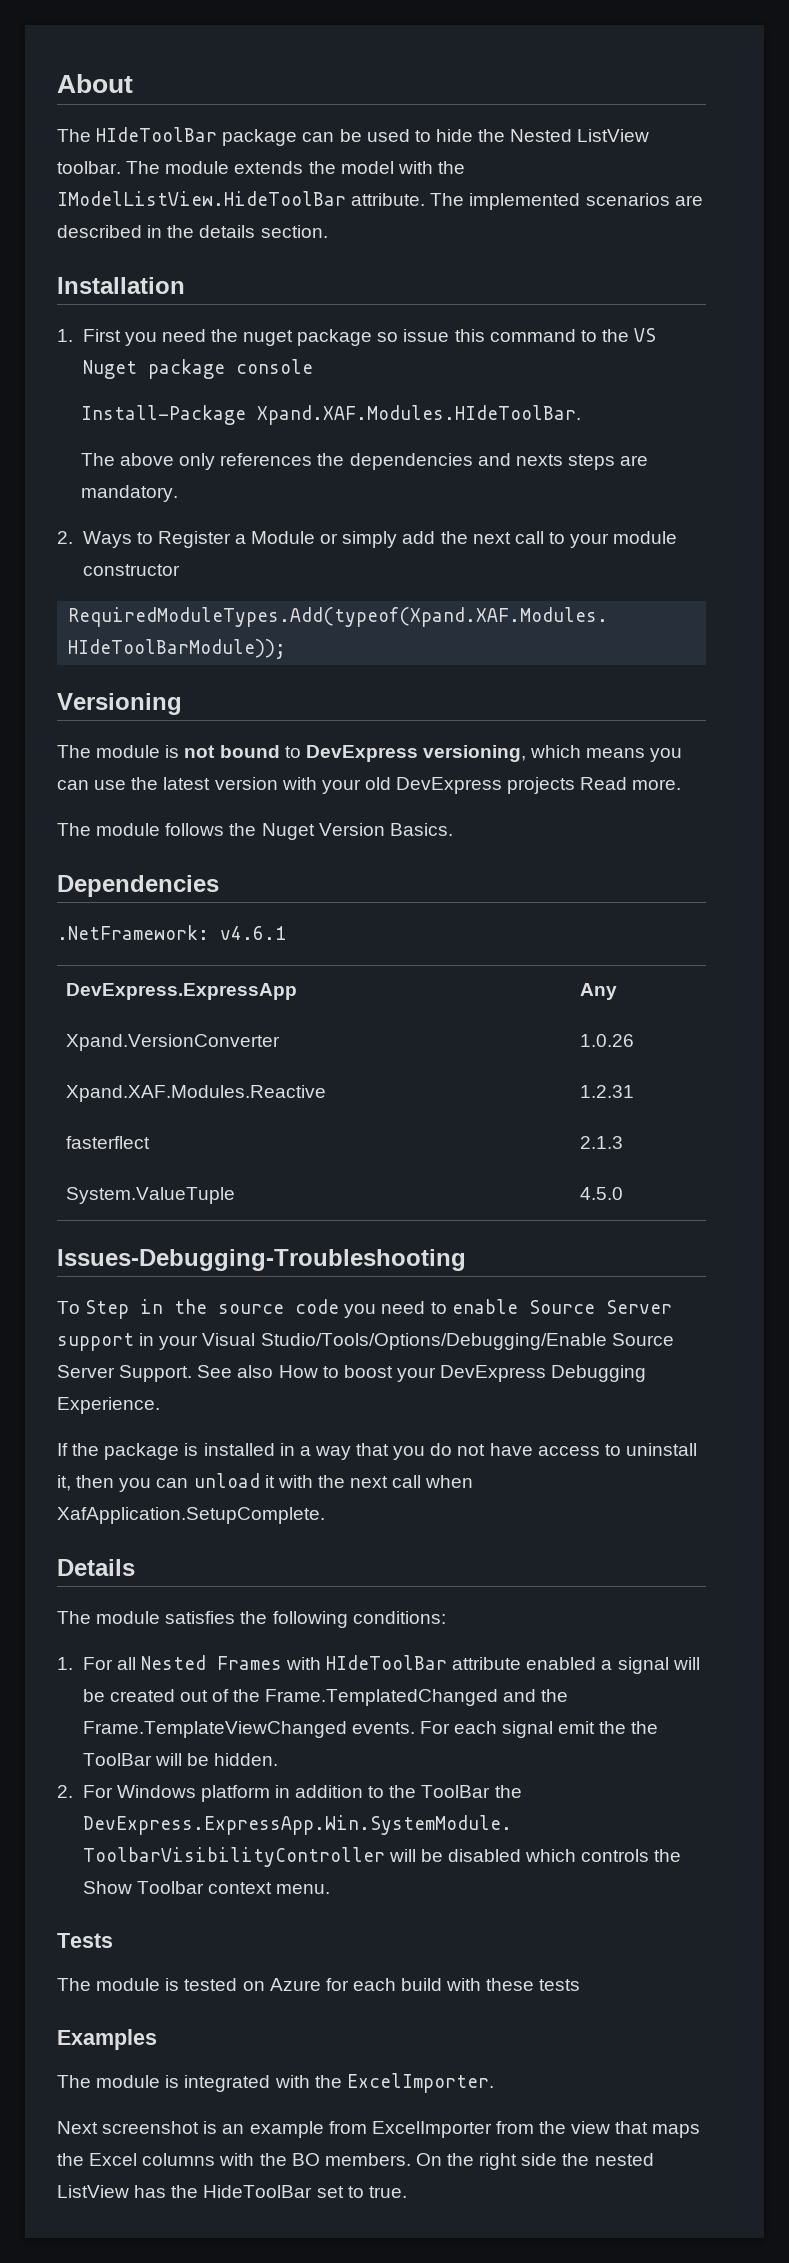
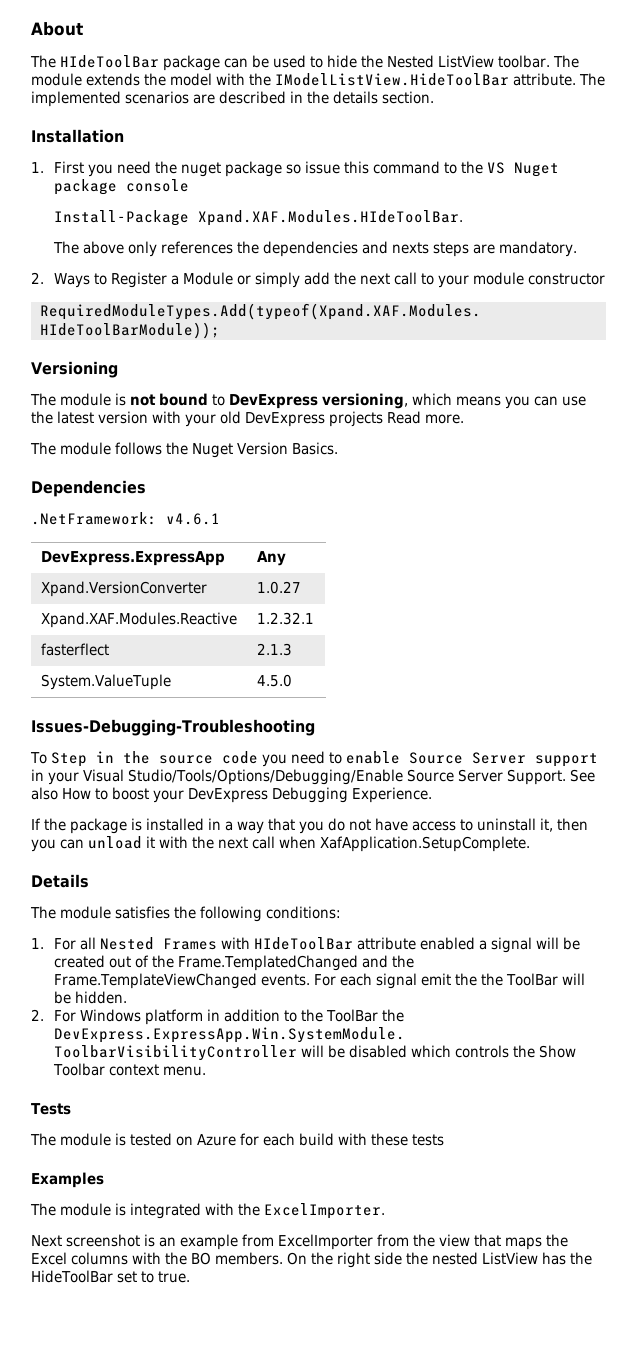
[579,1034,634,1047] 1.0.26 -> [256,581,301,594] 1.0.27
[579,1085,634,1098] 1.2.31 -> [256,612,314,625] 1.2.32.1

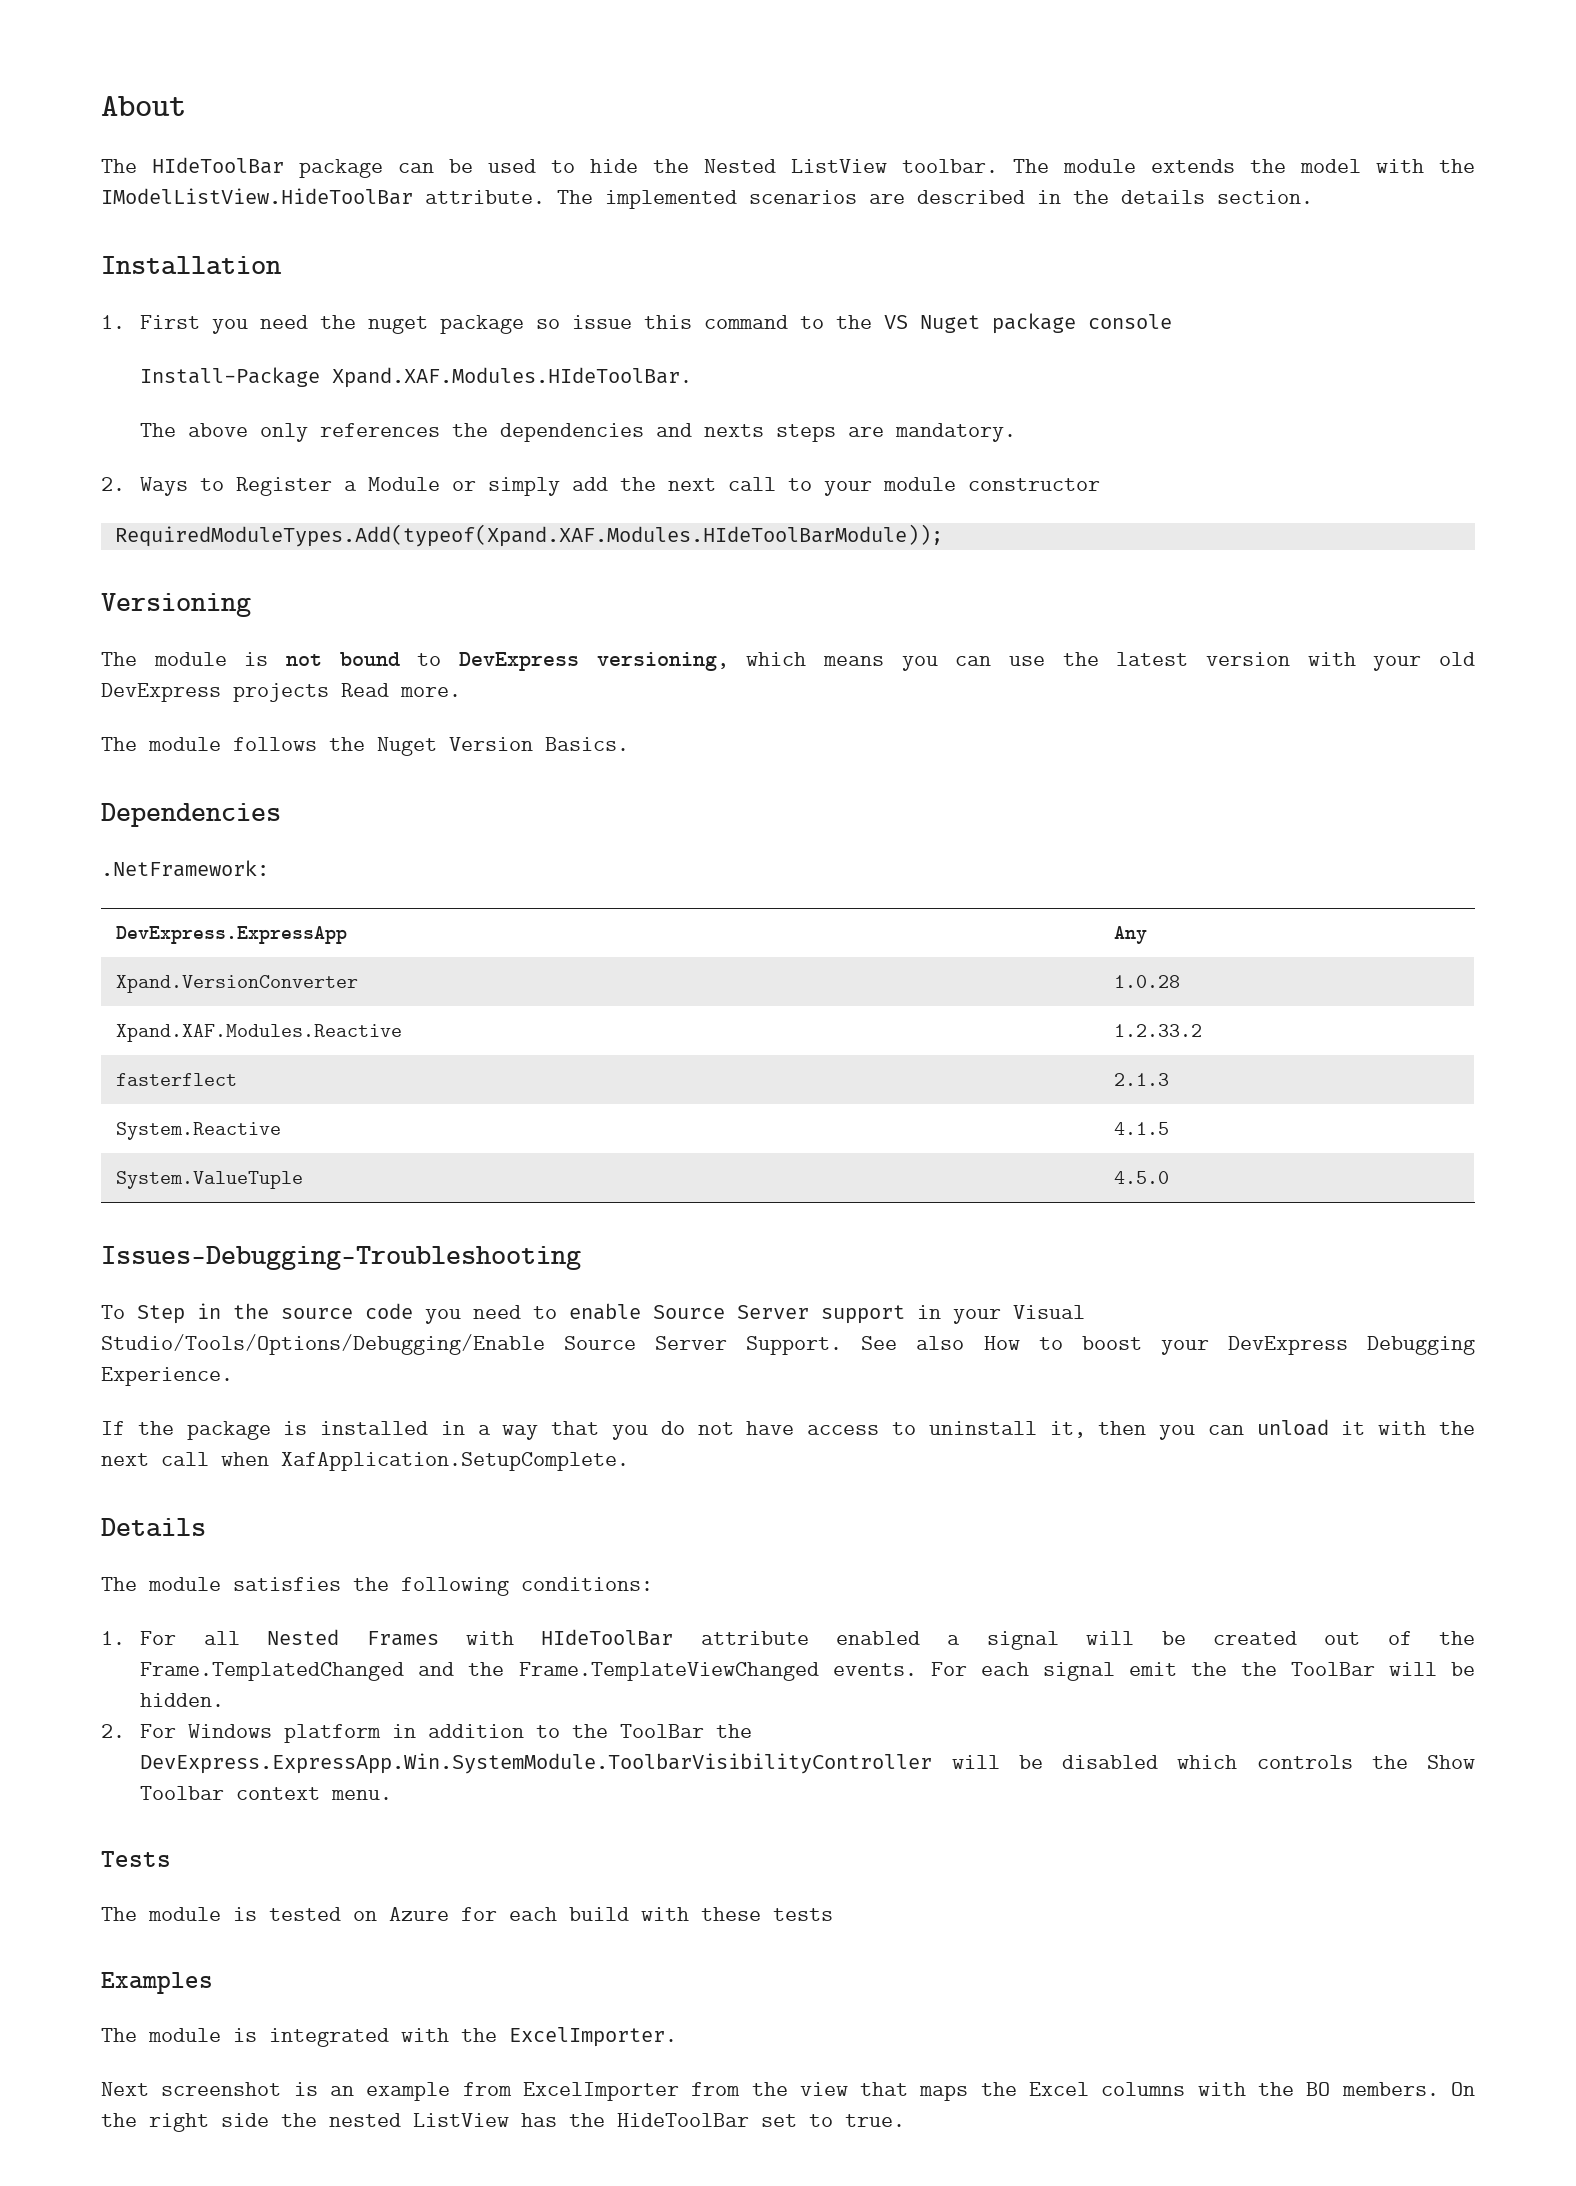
[166,513,220,525] v4.6.1 -> (269, 868) none
[256,581,301,594] 1.0.27 -> [1113,975,1180,988] 1.0.28
[256,612,314,625] 1.2.32.1 -> [1113,1024,1202,1037] 1.2.33.2
(292, 649) none -> [115,1122,281,1140] [1113,1122,1169,1135] // System.Reactive | 4.1.5

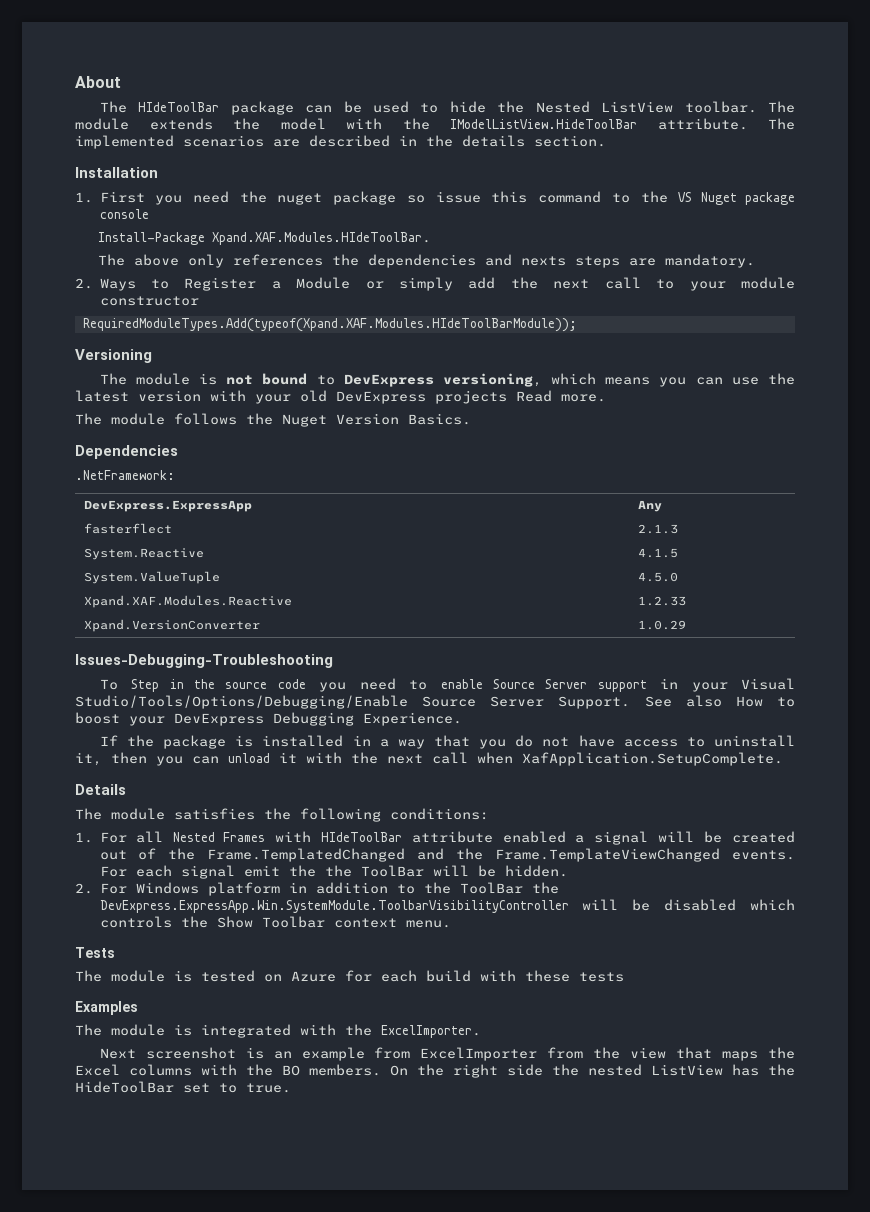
[115,975,358,993] [1113,975,1180,988] [115,1024,402,1042] [1113,1024,1202,1037] // Xpand.VersionConverter | 1.0.28 // Xpand.XAF.Modules.Reactive | 1.2.33.2 -> (663, 506) none
(1169, 1177) none -> [84,595,293,608] [638,596,687,606] [84,619,261,632] [638,620,687,630] // Xpand.XAF.Modules.Reactive | 1.2.33 // Xpand.VersionConverter | 1.0.29

